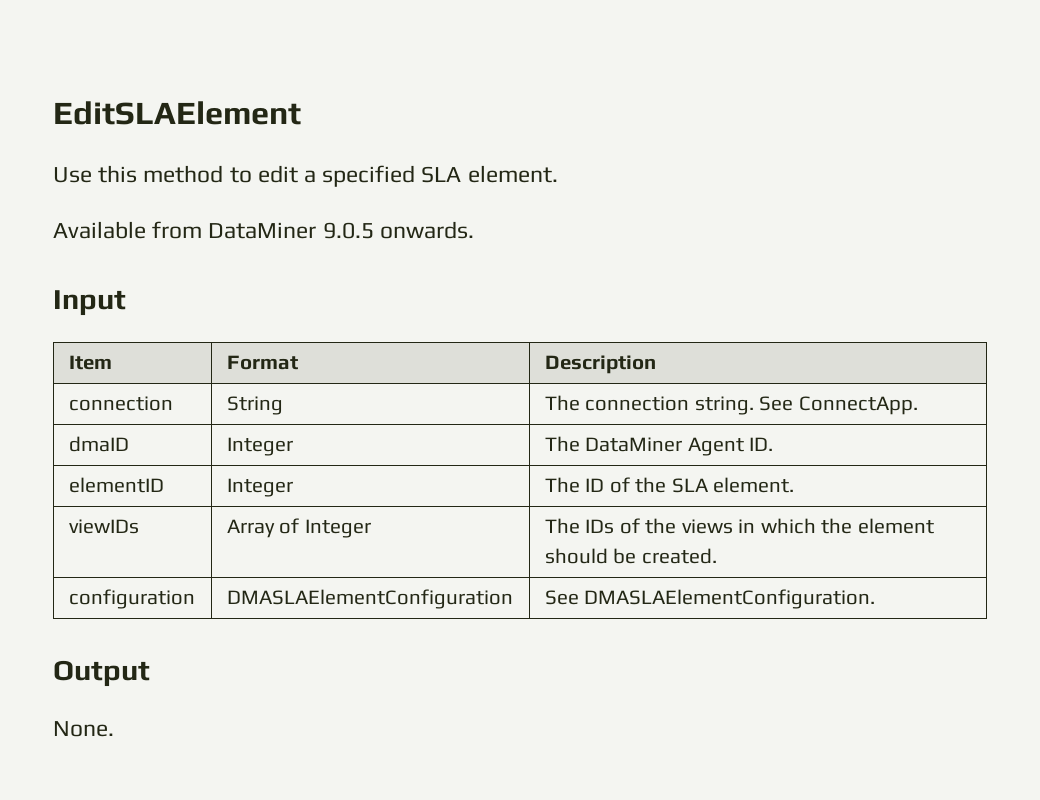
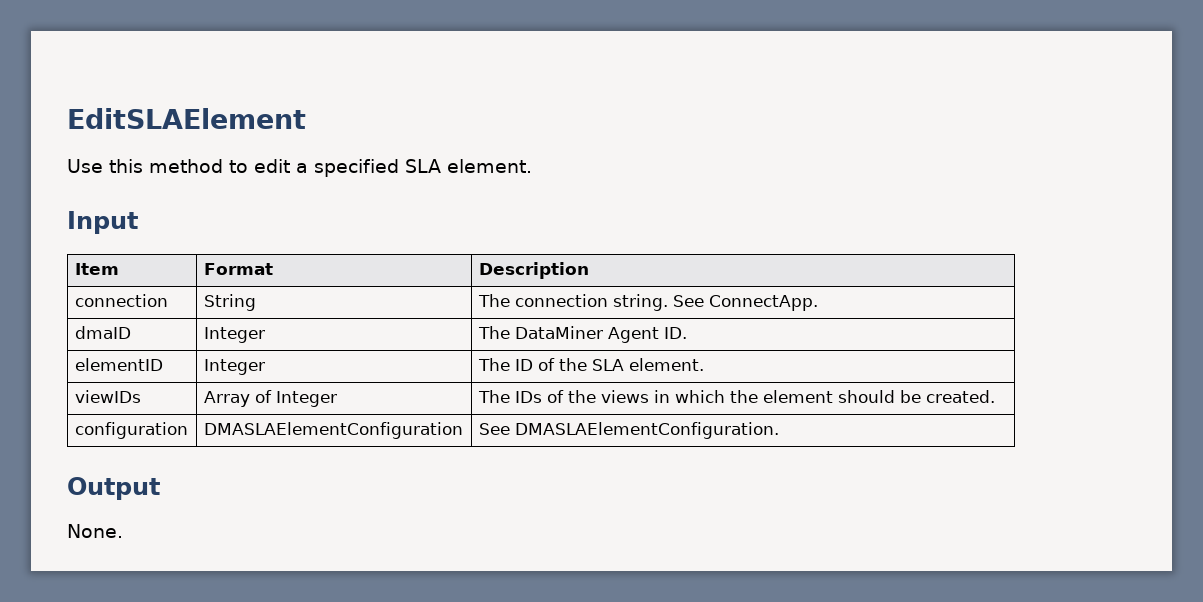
[53,221,474,239] // Available from DataMiner 9.0.5 onwards. -> (532, 166) none

